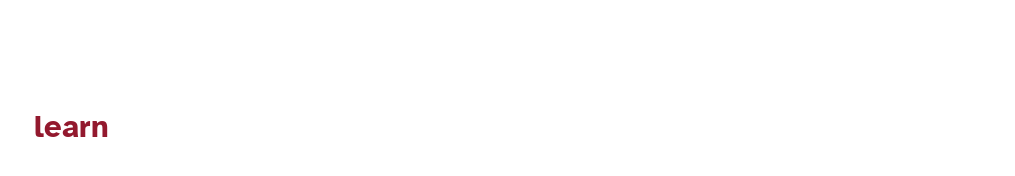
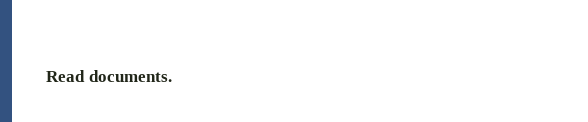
[34,116,109,137] learn -> [46,70,172,82] Read documents.

